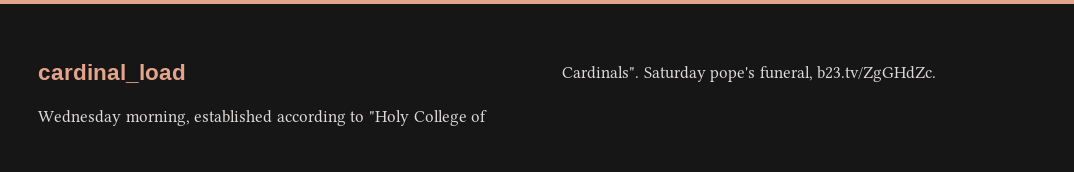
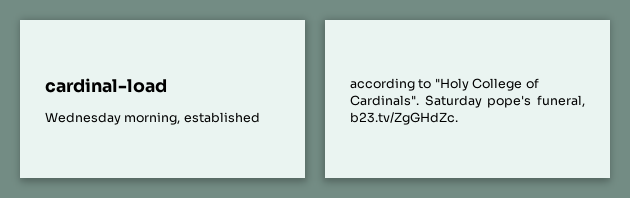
[38,64,186,83] cardinal_load -> [45,78,167,93] cardinal-load

